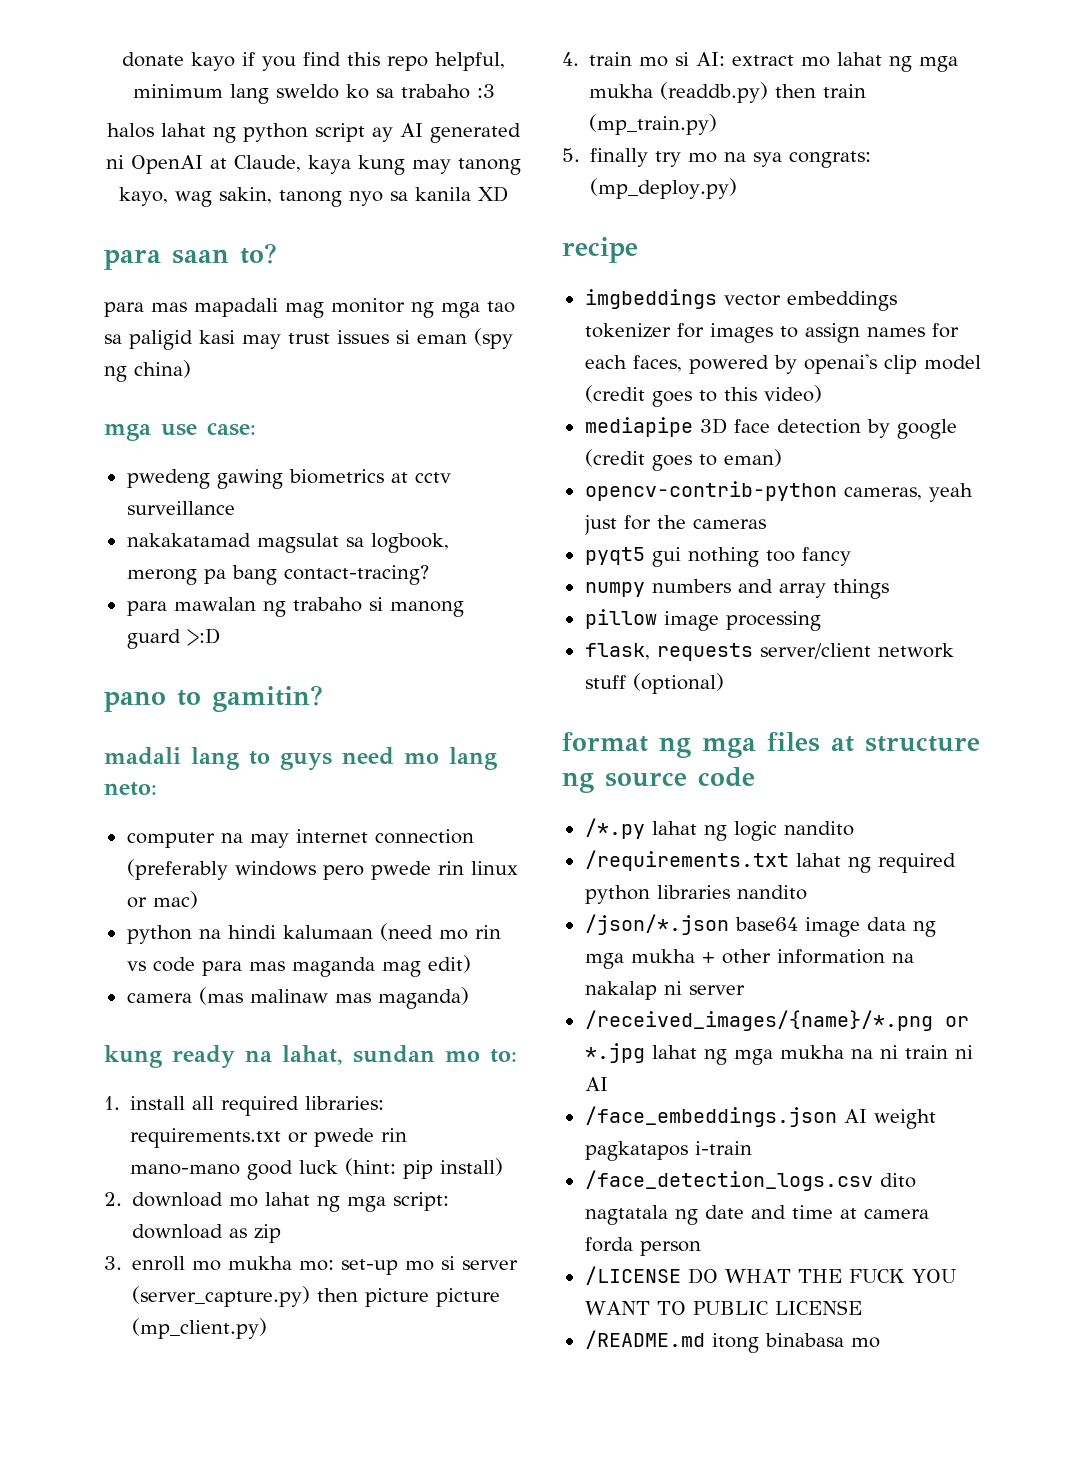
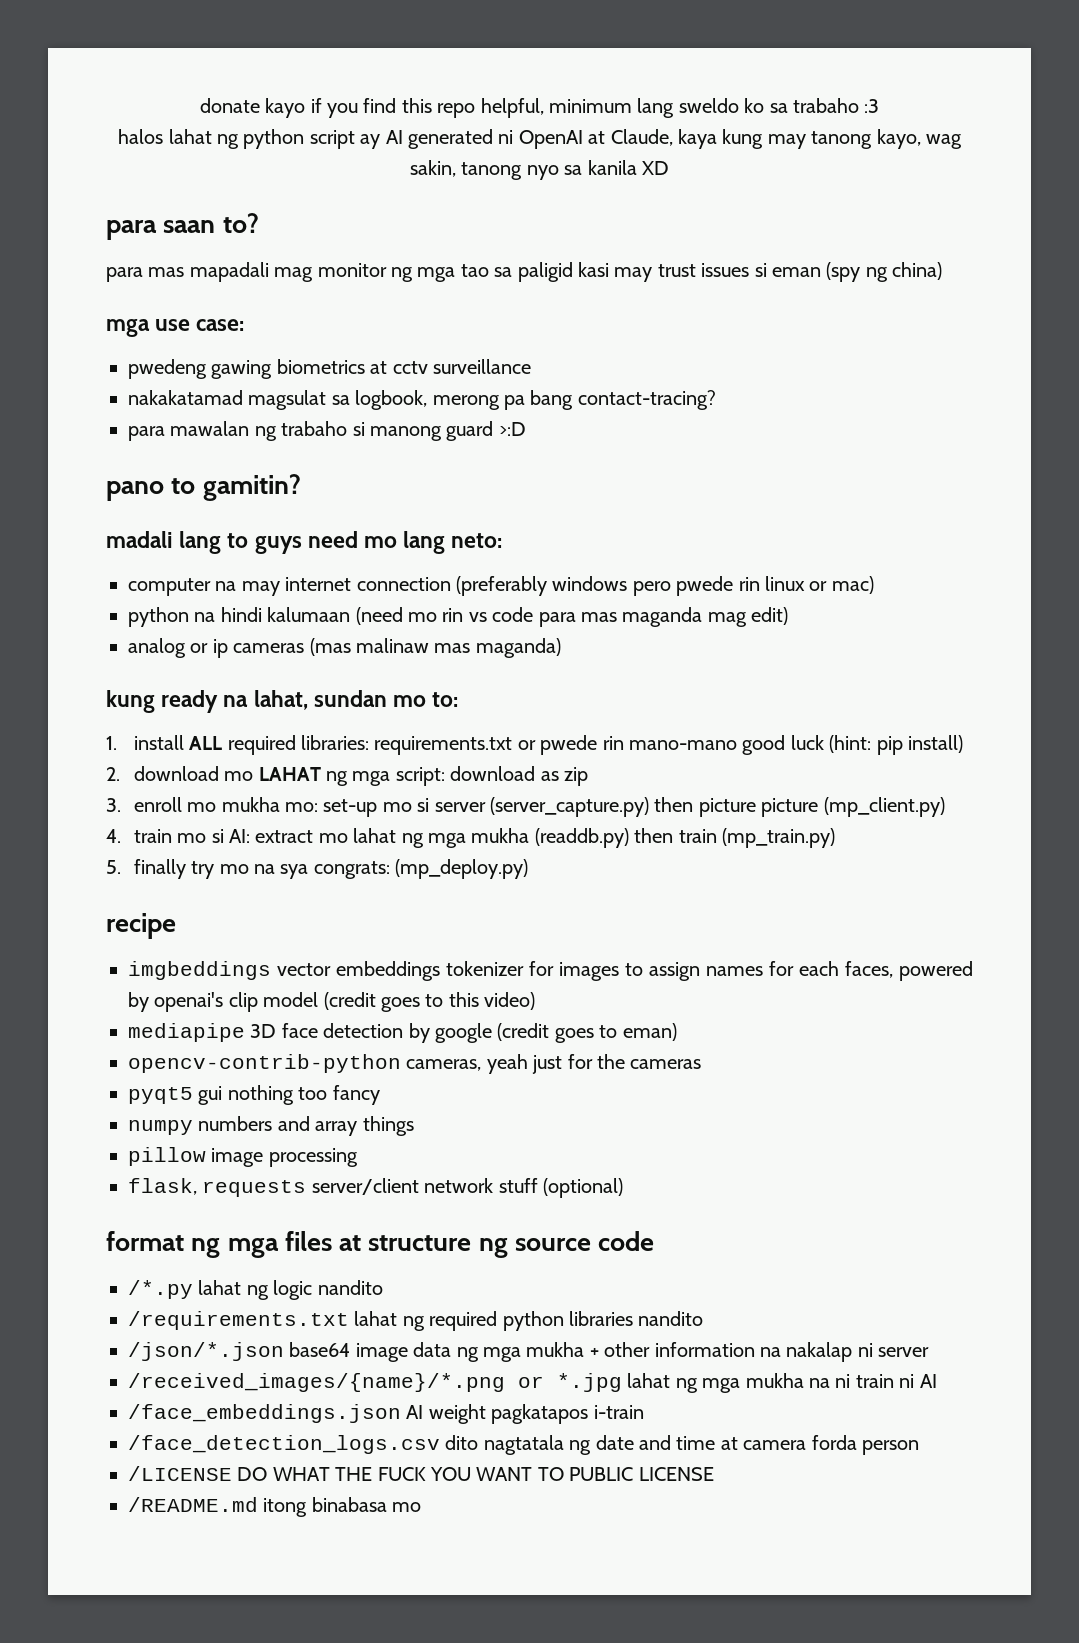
[126,993,192,1003] camera -> [128,638,305,658] analog or ip cameras
[192,1096,215,1110] all -> [189,736,223,750] ALL
[265,1192,311,1206] lahat -> [258,767,321,781] LAHAT

